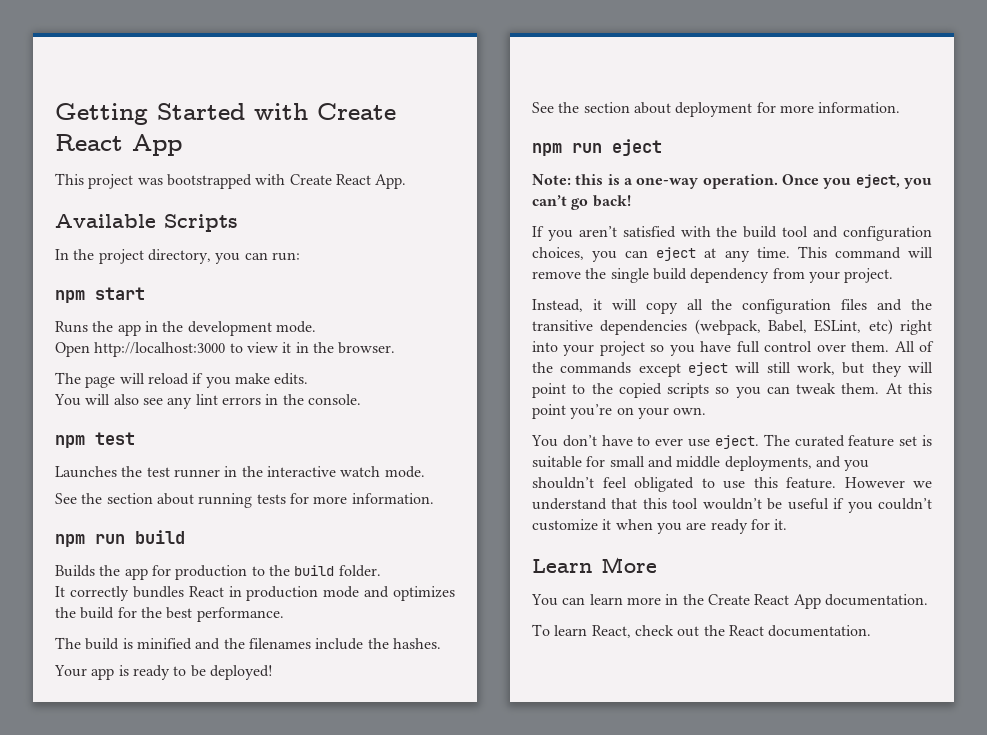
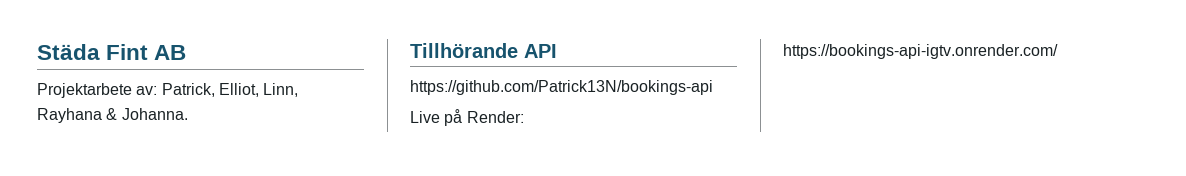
[55,103,396,125] [55,134,182,156] [55,173,407,189] [55,214,238,232] [55,249,300,264] [55,287,145,303] [55,321,316,336] [55,342,396,357] [55,372,309,388] [54,394,361,409] [55,432,135,448] [55,466,425,478] [55,493,434,508] [55,530,185,547] [55,565,381,580] [55,586,455,601] [55,607,284,622] [55,637,441,650] [54,665,273,680] [532,102,901,117] [532,139,662,156] [532,174,932,189] [532,195,631,210] [532,226,932,241] [532,246,933,262] [532,268,894,283] [532,299,932,314] [532,319,932,335] [532,341,934,356] [532,362,933,377] [532,383,932,398] [532,404,707,419] [531,434,932,449] [532,456,870,471] [532,477,932,492] [532,498,933,513] [532,519,788,534] [532,557,657,573] [531,594,928,609] [532,624,872,638] Getting Started with Create React App // This project was bootstrapped with Create React App. // Available Scripts // In the project directory, you can run: // npm start // Runs the app in the development mode. // Open http://localhost:3000 to view it in the browser. // The page will reload if you make edits. // You will also see any lint errors in the console. // npm test // Launches the test runner in the interactive watch mode. // See the section about running tests for more information. // npm run build // Builds the app for production to the build folder. // It correctly bundles React in production mode and optimizes the build for the best performance. // The build is minified and the filenames include the hashes. // Your app is ready to be deployed! // See the section about deployment for more information. // npm run eject // Note: this is a one-way operation. Once you eject, you can’t go back! // If you aren’t satisfied with the build tool and configuration choices, you can eject at any time. This command will remove the single build dependency from your project. // Instead, it will copy all the configuration files and the transitive dependencies (webpack, Babel, ESLint, etc) right into your project so you have full control over them. All of the commands except eject will still work, but they will point to the copied scripts so you can tweak them. At this point you’re on your own. // You don’t have to ever use eject. The curated feature set is suitable for small and middle deployments, and you shouldn’t feel obligated to use this feature. However we understand that this tool wouldn’t be useful if you couldn’t customize it when you are ready for it. // Learn More // You can learn more in the Create React App documentation. // To learn React, check out the React documentation. -> [37,44,187,60] [37,83,299,98] [37,108,188,123] [410,43,557,58] [410,80,713,95] [410,109,524,126] [783,44,1058,59] Städa Fint AB // Projektarbete av: Patrick, Elliot, Linn, Rayhana & Johanna. // Tillhörande API // https://github.com/Patrick13N/bookings-api // Live på Render: https://bookings-api-igtv.onrender.com/

